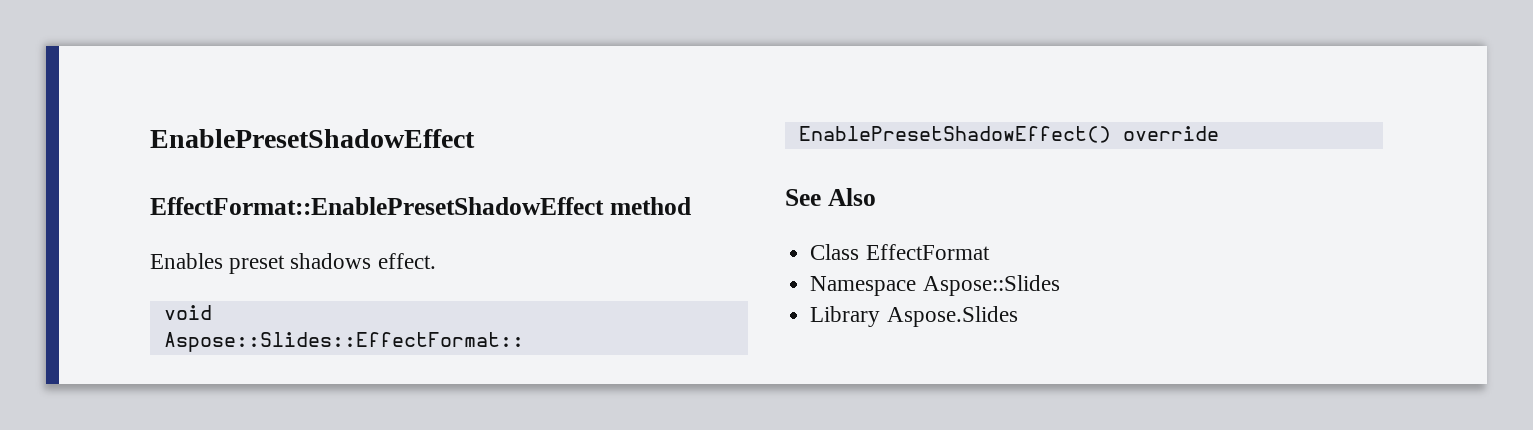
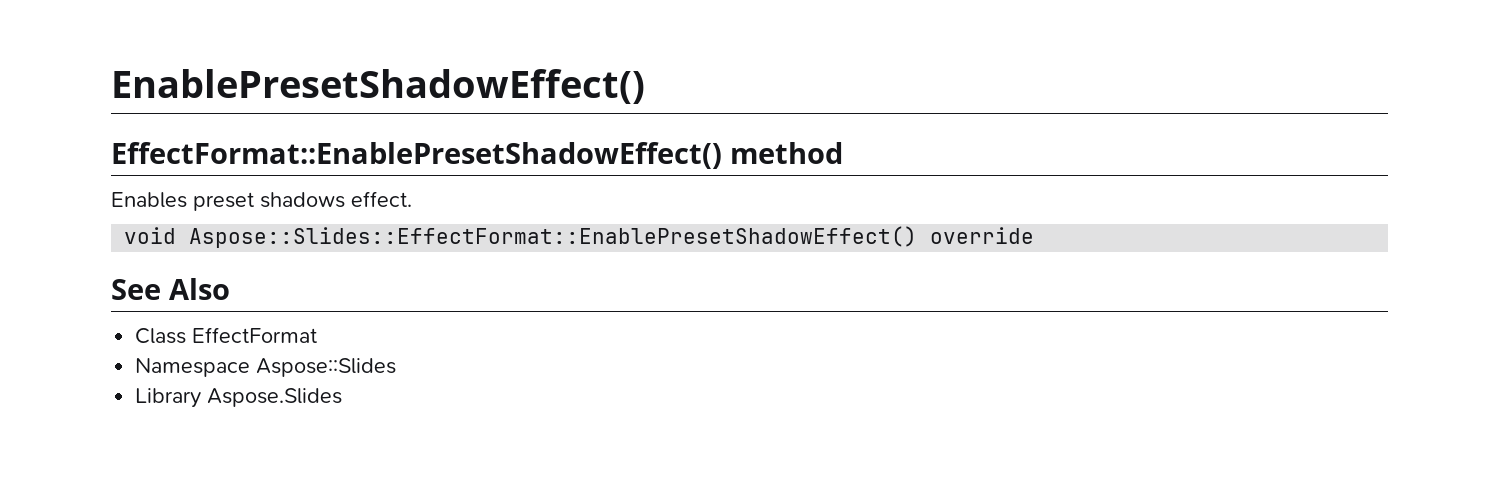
[150,129,475,148] [150,197,604,215] EnablePresetShadowEffect // EffectFormat::EnablePresetShadowEffect -> [111,69,645,104] [111,142,722,169] EnablePresetShadowEffect() // EffectFormat::EnablePresetShadowEffect()

